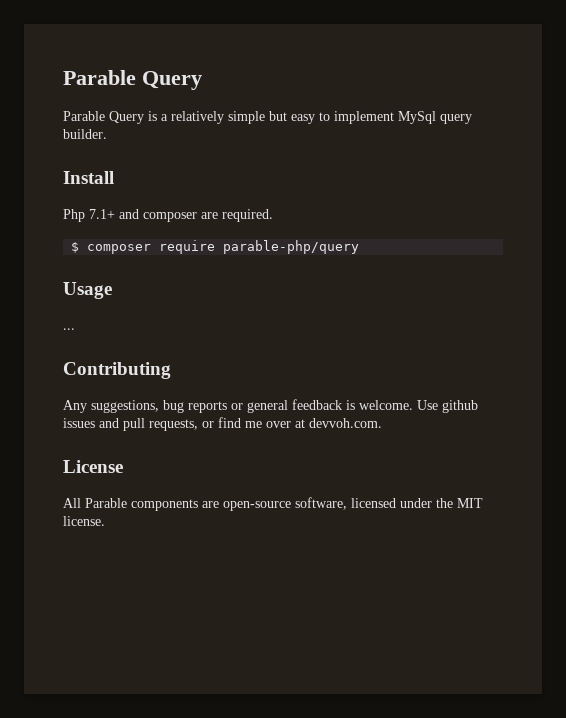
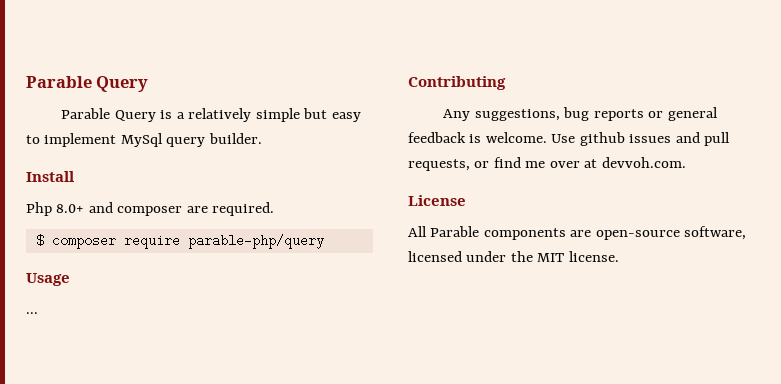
[89,209,115,219] 7.1+ -> [56,204,85,213] 8.0+

